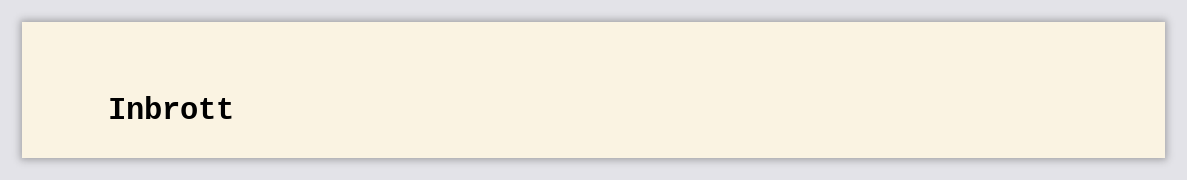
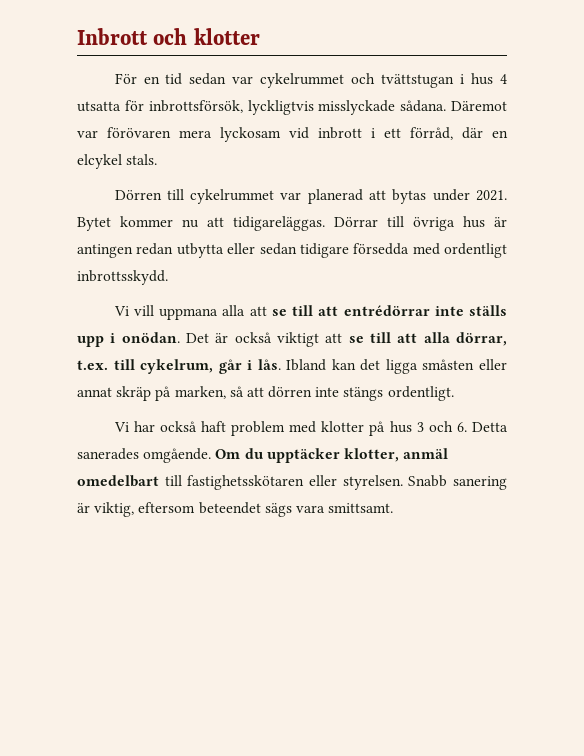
(234, 107) none -> [153,28,260,45] [114,73,508,88] [77,100,507,115] [77,127,508,142] [77,154,158,169] [114,189,507,204] [77,216,507,231] [77,243,507,258] [77,270,168,285] [113,305,507,320] [77,332,507,347] [77,359,507,374] [77,386,454,401] [113,421,508,436] [77,448,449,463] [77,475,508,490] [77,502,394,517] och klotter // För en tid sedan var cykelrummet och tvättstugan i hus 4 utsatta för inbrottsförsök, lyckligtvis misslyckade sådana. Däremot var förövaren mera lyckosam vid inbrott i ett förråd, där en elcykel stals. // Dörren till cykelrummet var planerad att bytas under 2021. Bytet kommer nu att tidigareläggas. Dörrar till övriga hus är antingen redan utbytta eller sedan tidigare försedda med ordentligt inbrottsskydd. // Vi vill uppmana alla att se till att entrédörrar inte ställs upp i onödan. Det är också viktigt att se till att alla dörrar, t.ex. till cykelrum, går i lås. Ibland kan det ligga småsten eller annat skräp på marken, så att dörren inte stängs ordentligt. // Vi har också haft problem med klotter på hus 3 och 6. Detta sanerades omgående. Om du upptäcker klotter, anmäl omedelbart till fastighetsskötaren eller styrelsen. Snabb sanering är viktig, eftersom beteendet sägs vara smittsamt.

